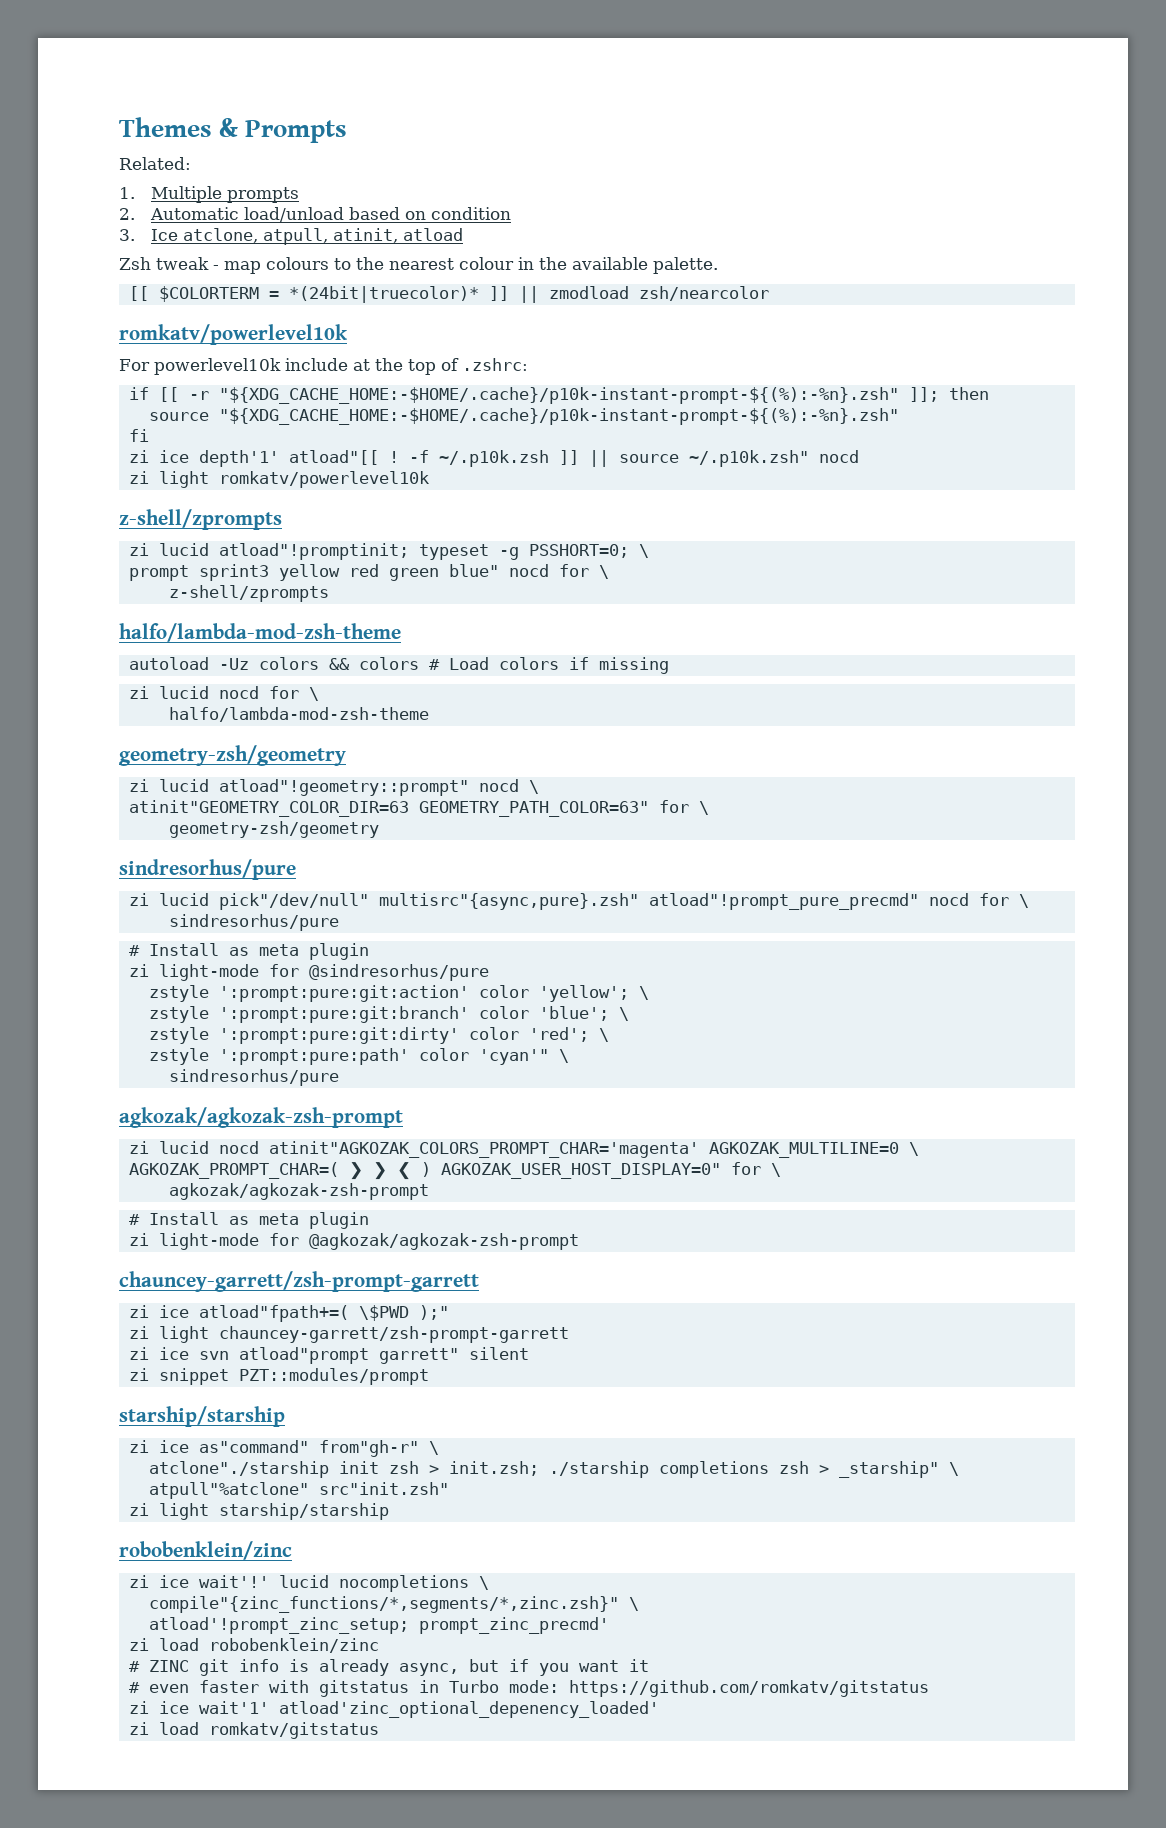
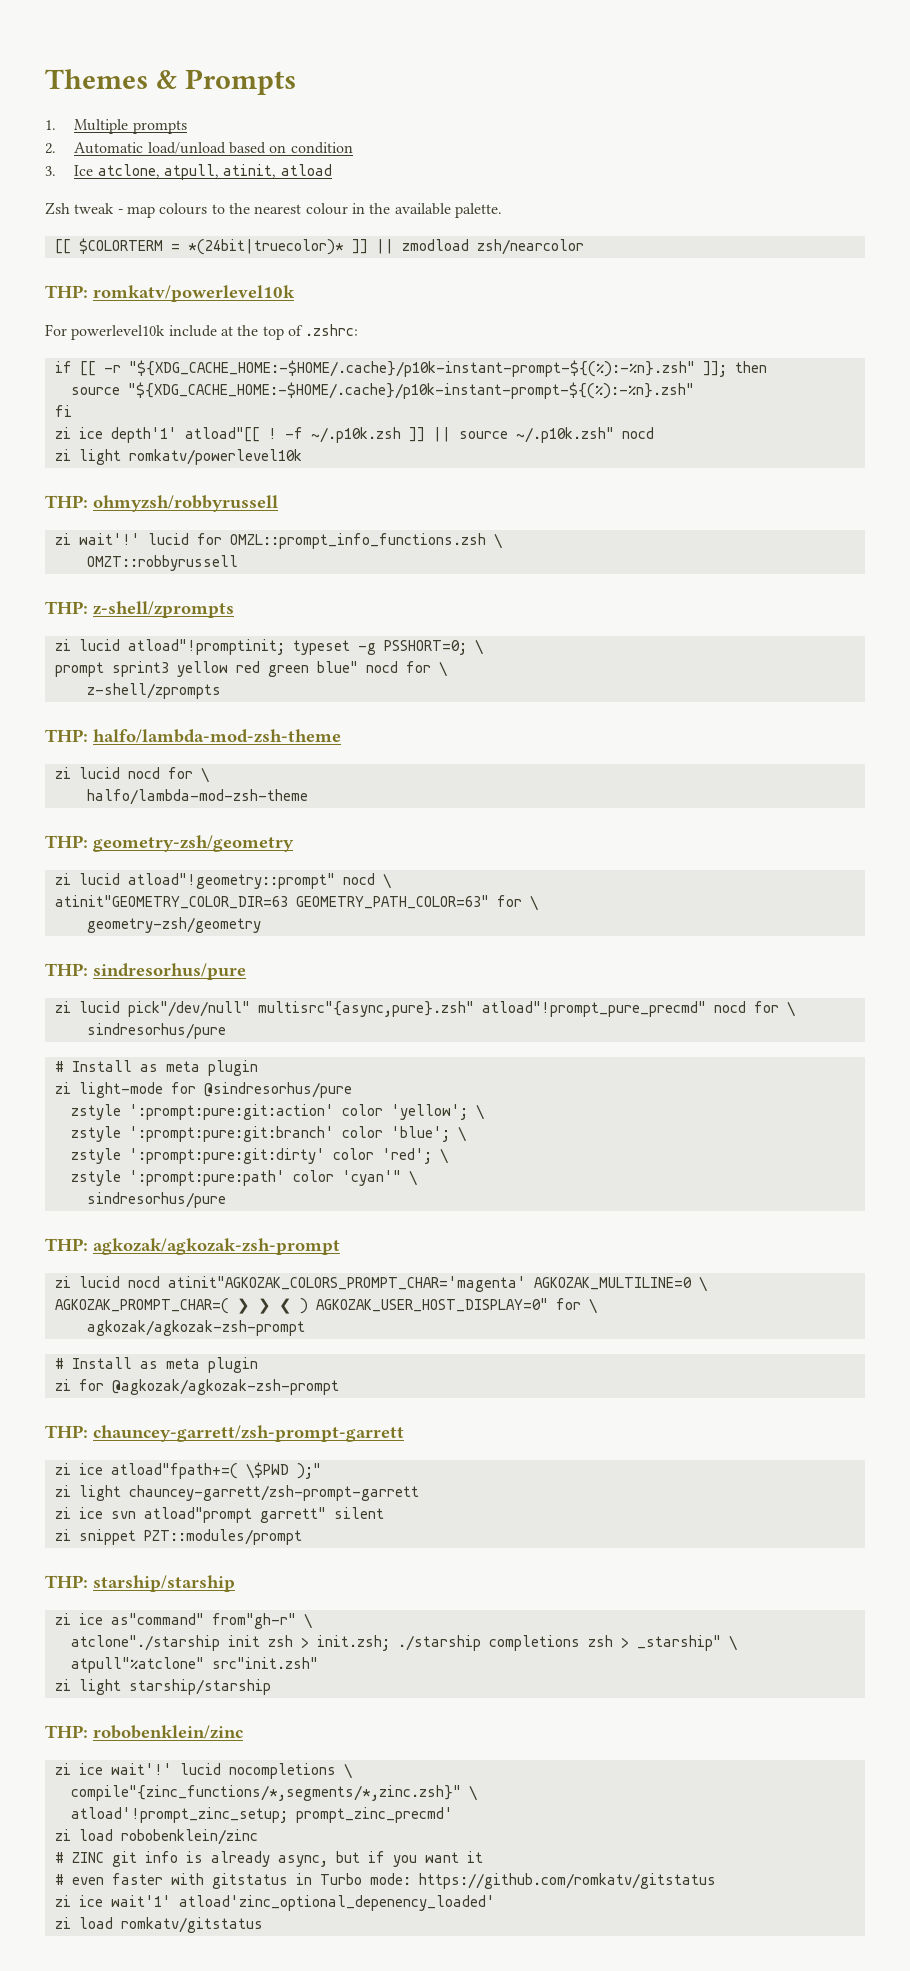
[119,157,191,170] // Related: -> (296, 82) none
(769, 293) none -> [45,285,88,298] THP:
(429, 479) none -> [45,495,278,512] [54,533,502,549] [86,555,238,571] [45,601,88,614] THP: ohmyzsh/robbyrussell // zi wait'!' lucid for OMZL::prompt_info_functions.zsh \ // OMZT::robbyrussell // THP:
[119,623,401,642] [128,657,669,674] halfo/lambda-mod-zsh-theme // autoload -Uz colors && colors # Load colors if missing -> [45,729,341,743] THP: halfo/lambda-mod-zsh-theme
(429, 714) none -> [45,835,88,848] THP:
(379, 829) none -> [45,963,88,976] THP:
(339, 1077) none -> [45,1238,88,1251] THP:
[158,1233,259,1250] light-mode -> (71, 1385) none
(579, 1241) none -> [45,1425,88,1438] THP:
(429, 1376) none -> [45,1575,88,1588] THP:
(389, 1511) none -> [45,1725,88,1738] THP:

